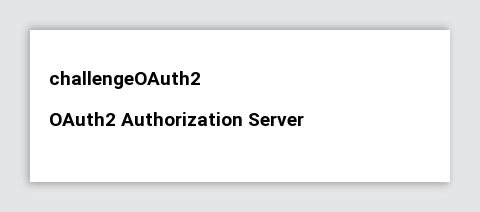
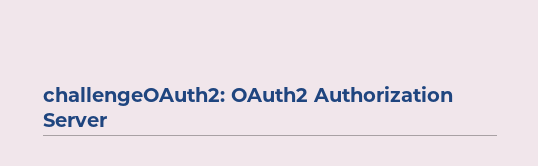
[49,71,201,89] challengeOAuth2 // -> [43,87,225,106] challengeOAuth2:

